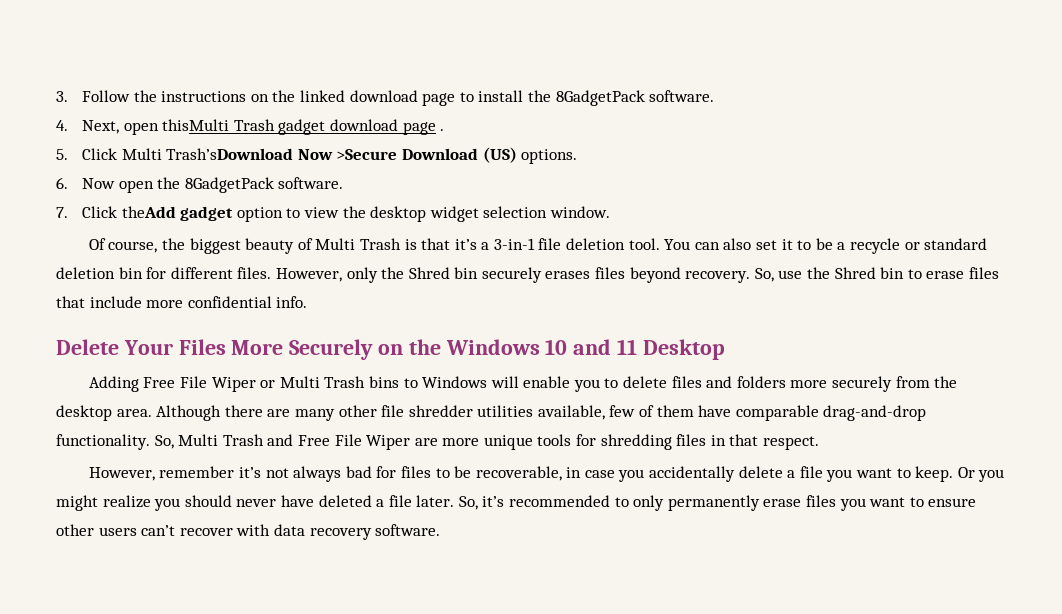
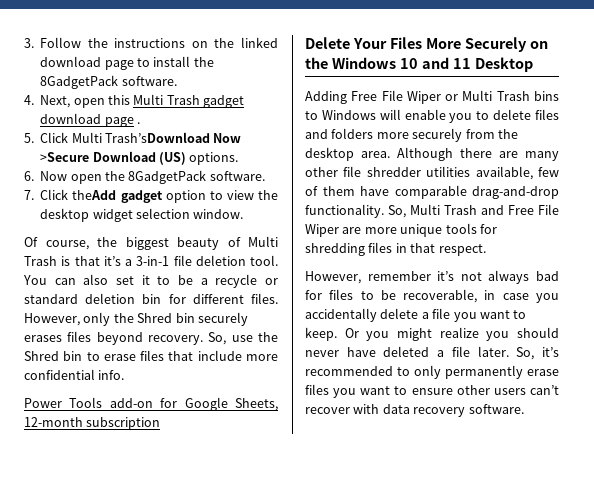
[162,119,230,131] thisMulti -> [108,94,164,105] this Multi
(308, 302) none -> [24,397,278,411] [24,417,161,430] // Power Tools add-on for Google Sheets, 12-month subscription

